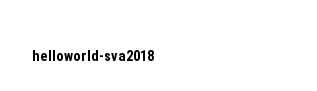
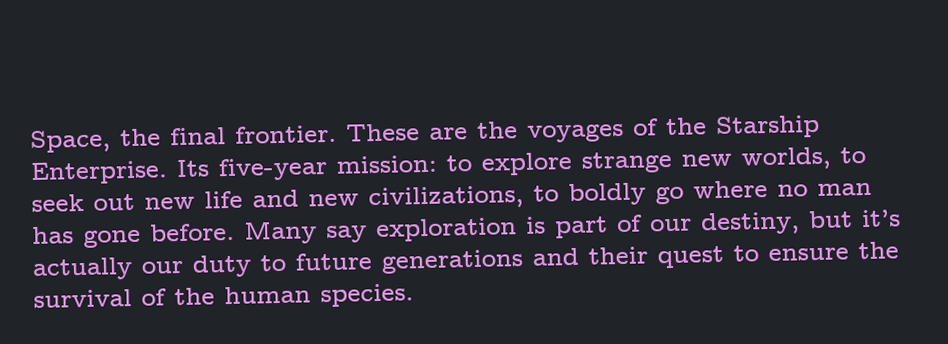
[32,50,154,61] helloworld-sva2018 -> [30,114,820,154] [30,146,866,186] [31,180,872,213] [32,209,901,248] [32,241,899,282] [33,283,414,309] Space, the final frontier. These are the voyages of the Starship Enterprise. Its five-year mission: to explore strange new worlds, to seek out new life and new civilizations, to boldly go where no man has gone before. Many say exploration is part of our destiny, but it’s actually our duty to future generations and their quest to ensure the survival of the human species.

